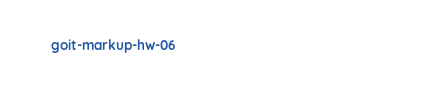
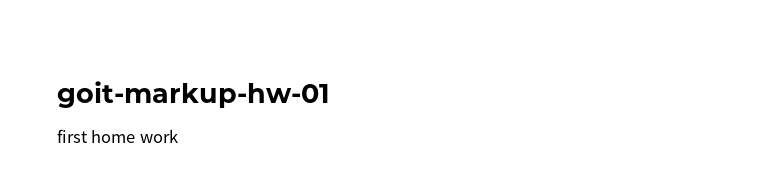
[51,39,175,53] goit-markup-hw-06 -> [57,81,330,108] [57,129,178,143] goit-markup-hw-01 // first home work

